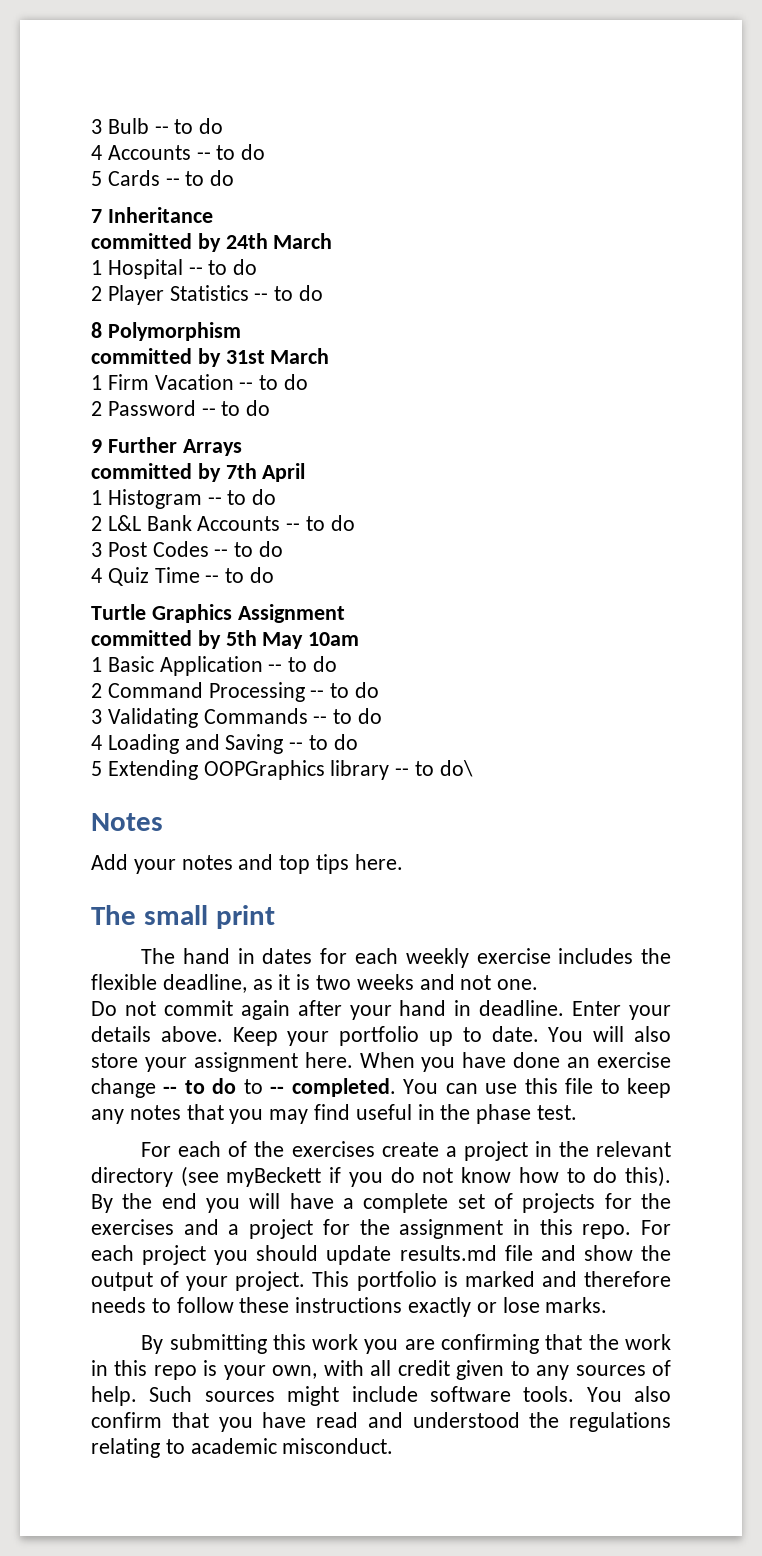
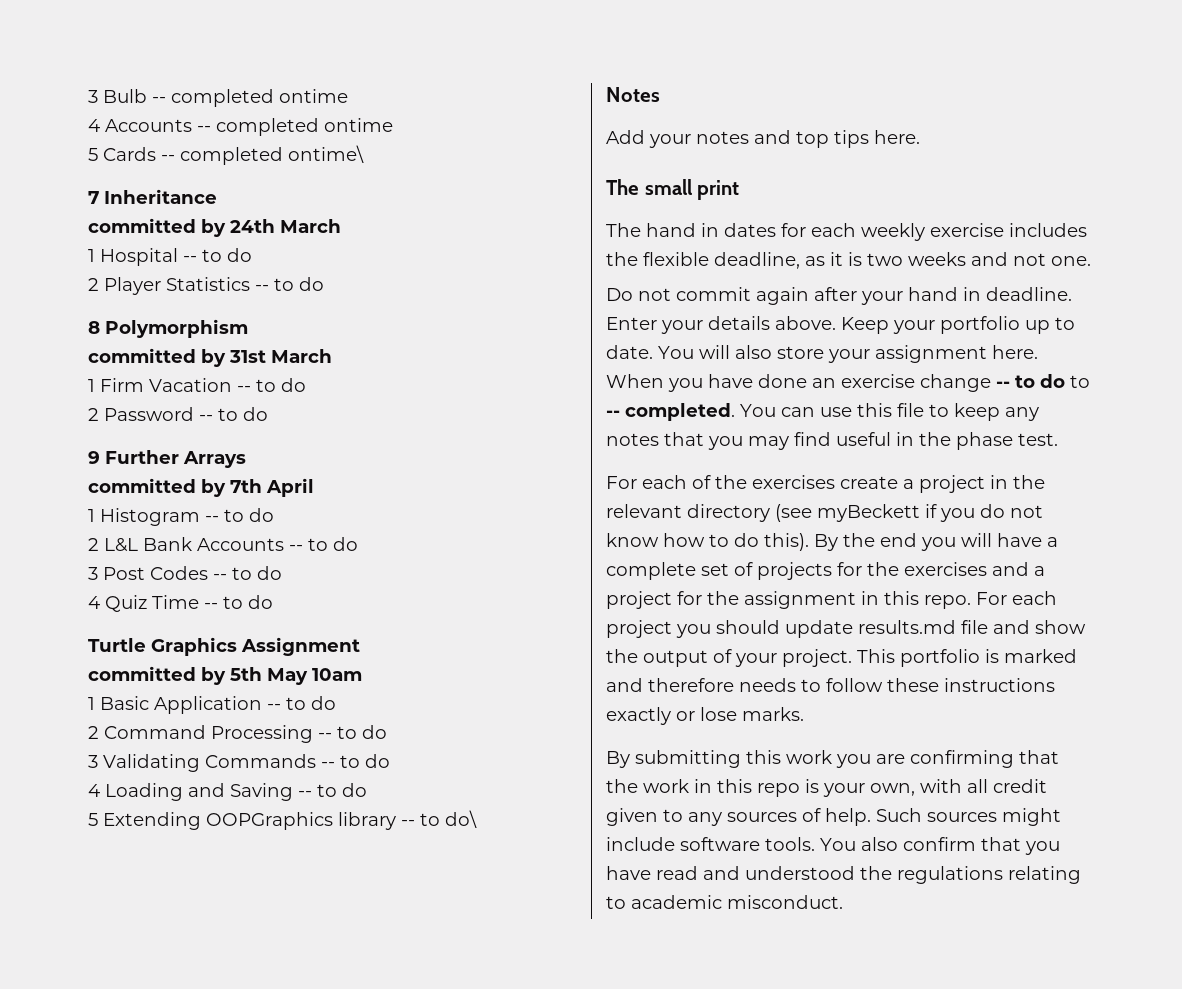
[174,118,224,134] to do -> [171,89,348,107] completed ontime
[216,144,266,160] to do -> [216,118,393,136] completed ontime
[185,170,235,186] to do -> [180,145,364,165] completed ontime\

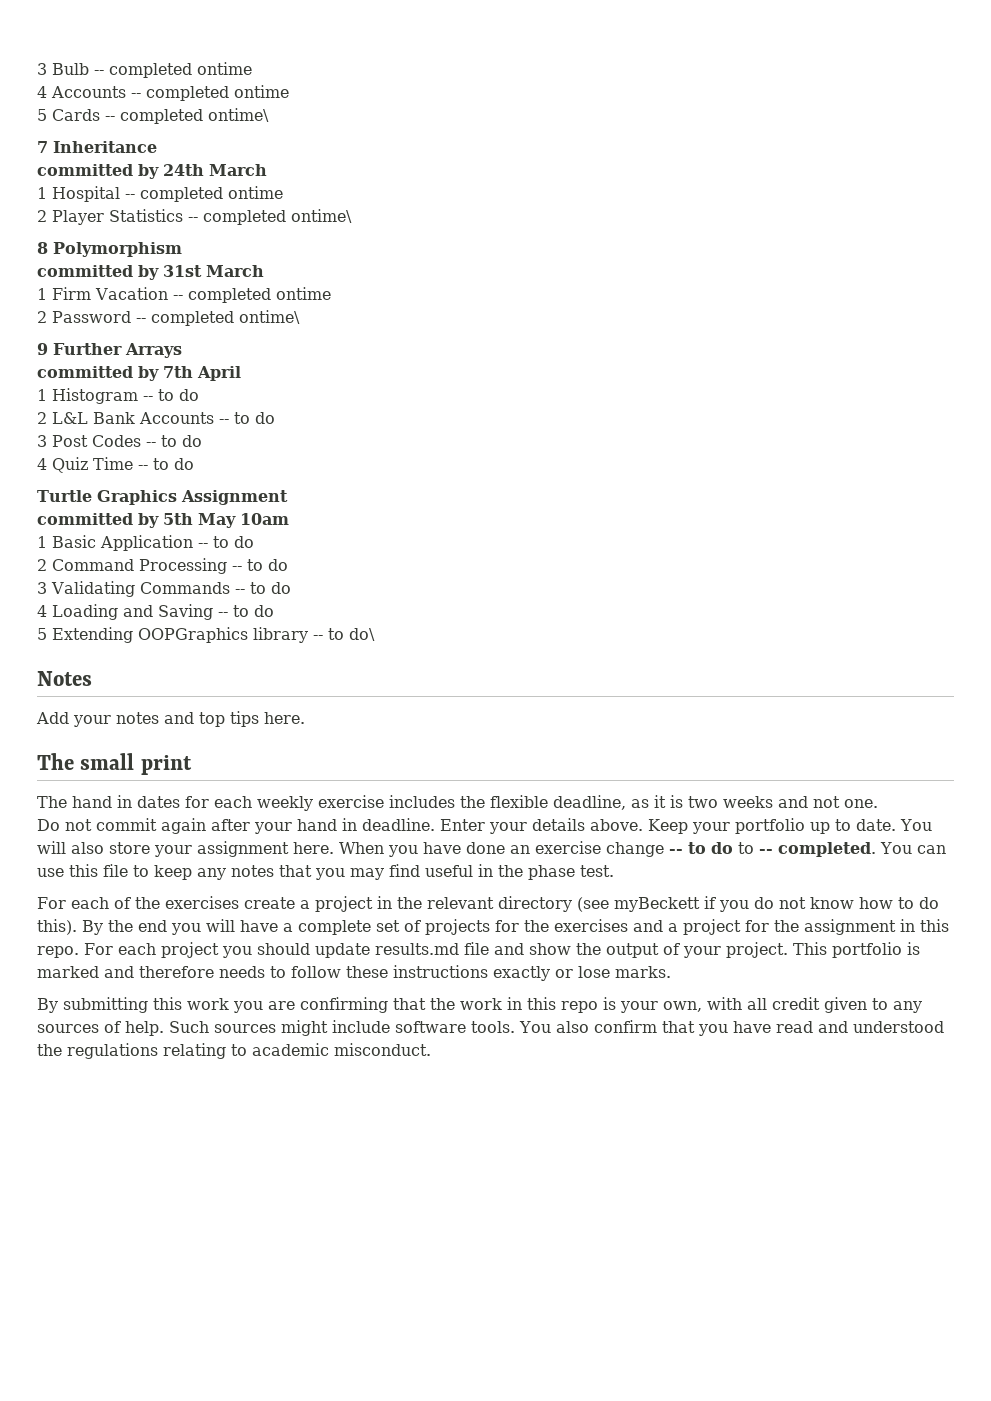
[202,248,252,262] to do -> [140,186,283,202] completed ontime
[274,277,324,291] to do -> [203,209,352,225] completed ontime\
[256,378,306,392] to do -> [187,287,331,303] completed ontime
[218,407,268,421] to do -> [151,310,300,326] completed ontime\

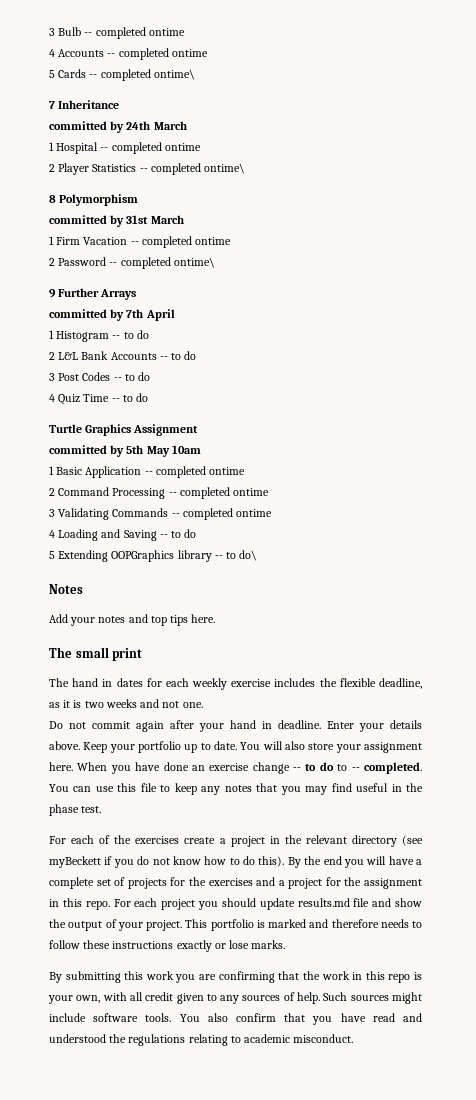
[213,536,254,548] to do -> [155,466,246,478] completed ontime
[247,559,288,571] to do -> [179,487,270,499] completed ontime
[249,582,291,594] to do -> [182,508,273,520] completed ontime

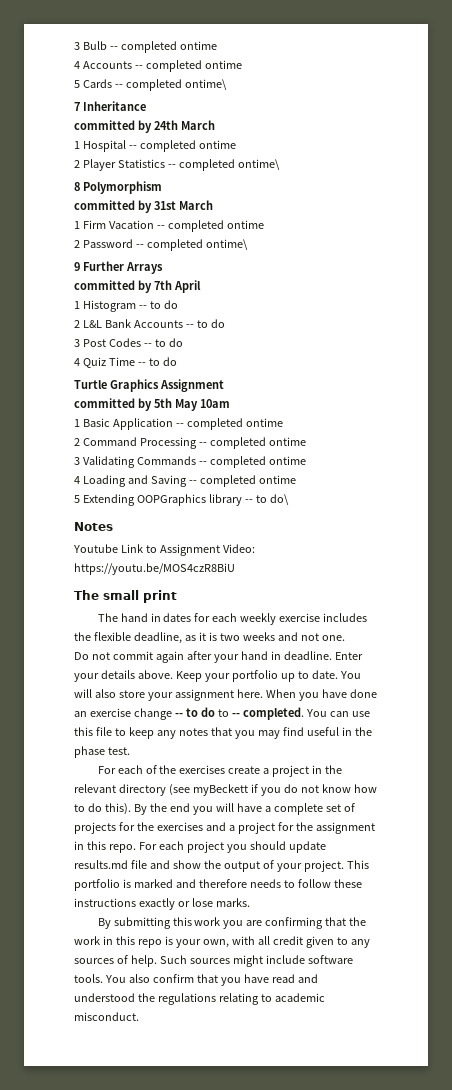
[171,529,197,538] to do -> [199,475,296,487] completed ontime
[49,614,216,626] Add your notes and top tips here. -> [73,544,255,556] [74,563,235,575] Youtube Link to Assignment Video: https://youtu.be/MOS4czR8BiU

